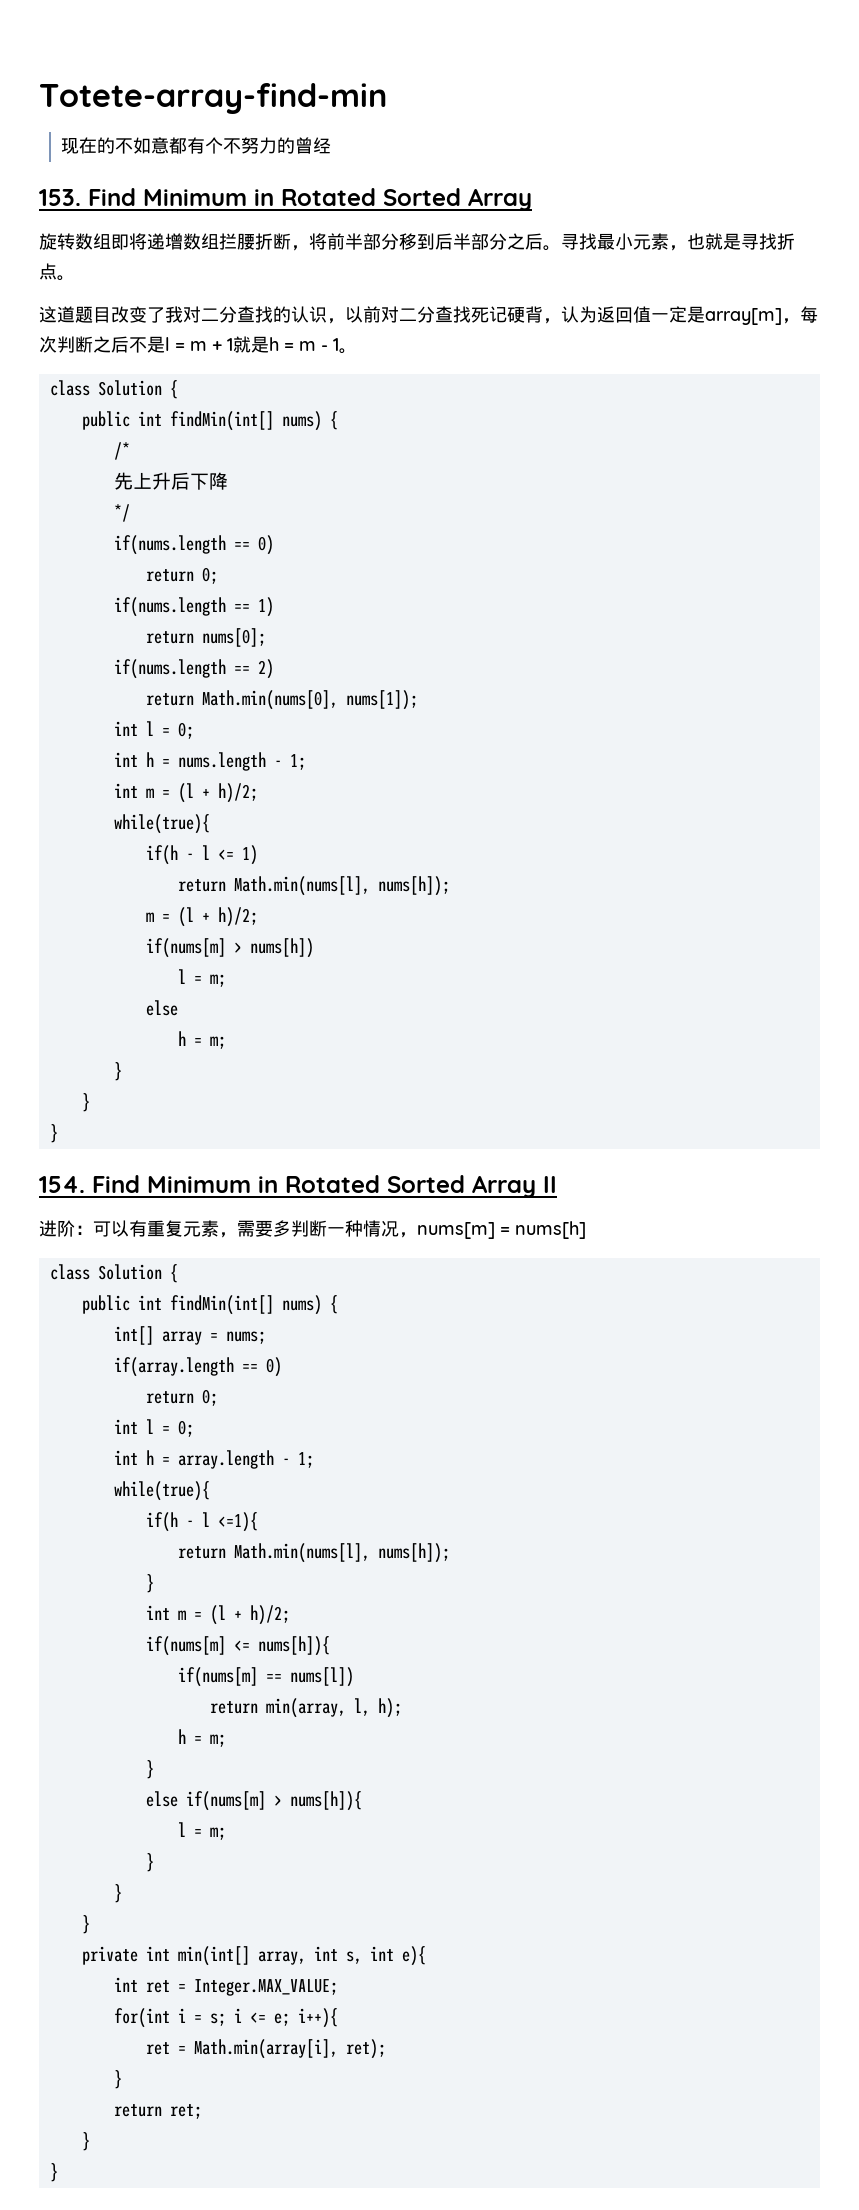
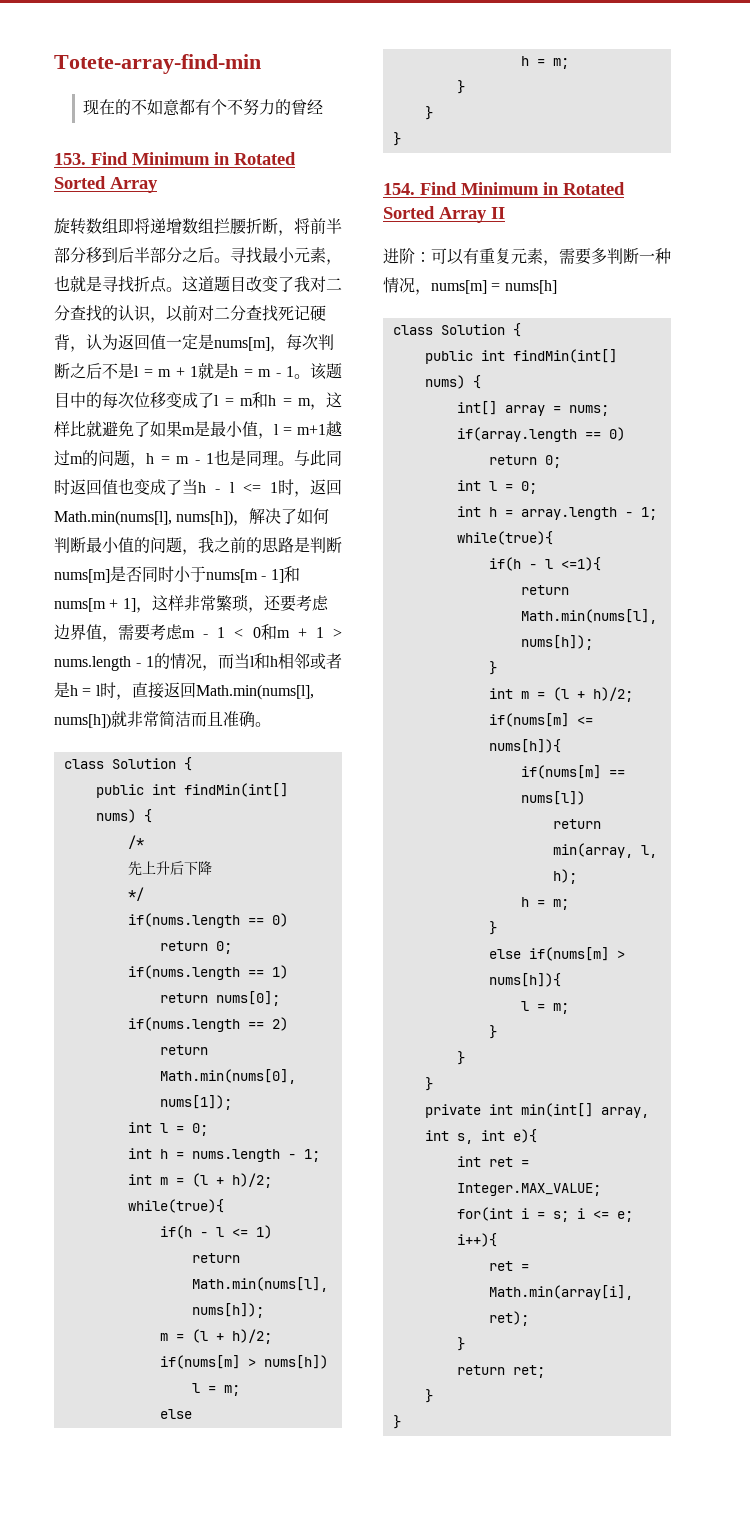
(75, 278) // -> (182, 289) none
[705,308,782,325] array[m] -> [214,337,270,351] nums[m]
(357, 351) none -> [310,363,342,380] [54,392,342,410] [54,421,342,439] [54,449,342,468] [54,478,342,497] [54,508,330,526] [54,537,342,555] [54,566,300,583] [54,594,329,613] [54,624,342,642] [54,653,342,671] [54,682,314,700] [54,711,271,729] 该题目中的每次位移变成了l = m和h = m，这样比就避免了如果m是最小值，l = m+1越过m的问题，h = m - 1也是同理。与此同时返回值也变成了当h - l <= 1时，返回Math.min(nums[l], nums[h])，解决了如何判断最小值的问题，我之前的思路是判断nums[m]是否同时小于nums[m - 1]和nums[m + 1]，这样非常繁琐，还要考虑边界值，需要考虑m - 1 < 0和m + 1 > nums.length - 1的情况，而当l和h相邻或者是h = l时，直接返回Math.min(nums[l], nums[h])就非常简洁而且准确。

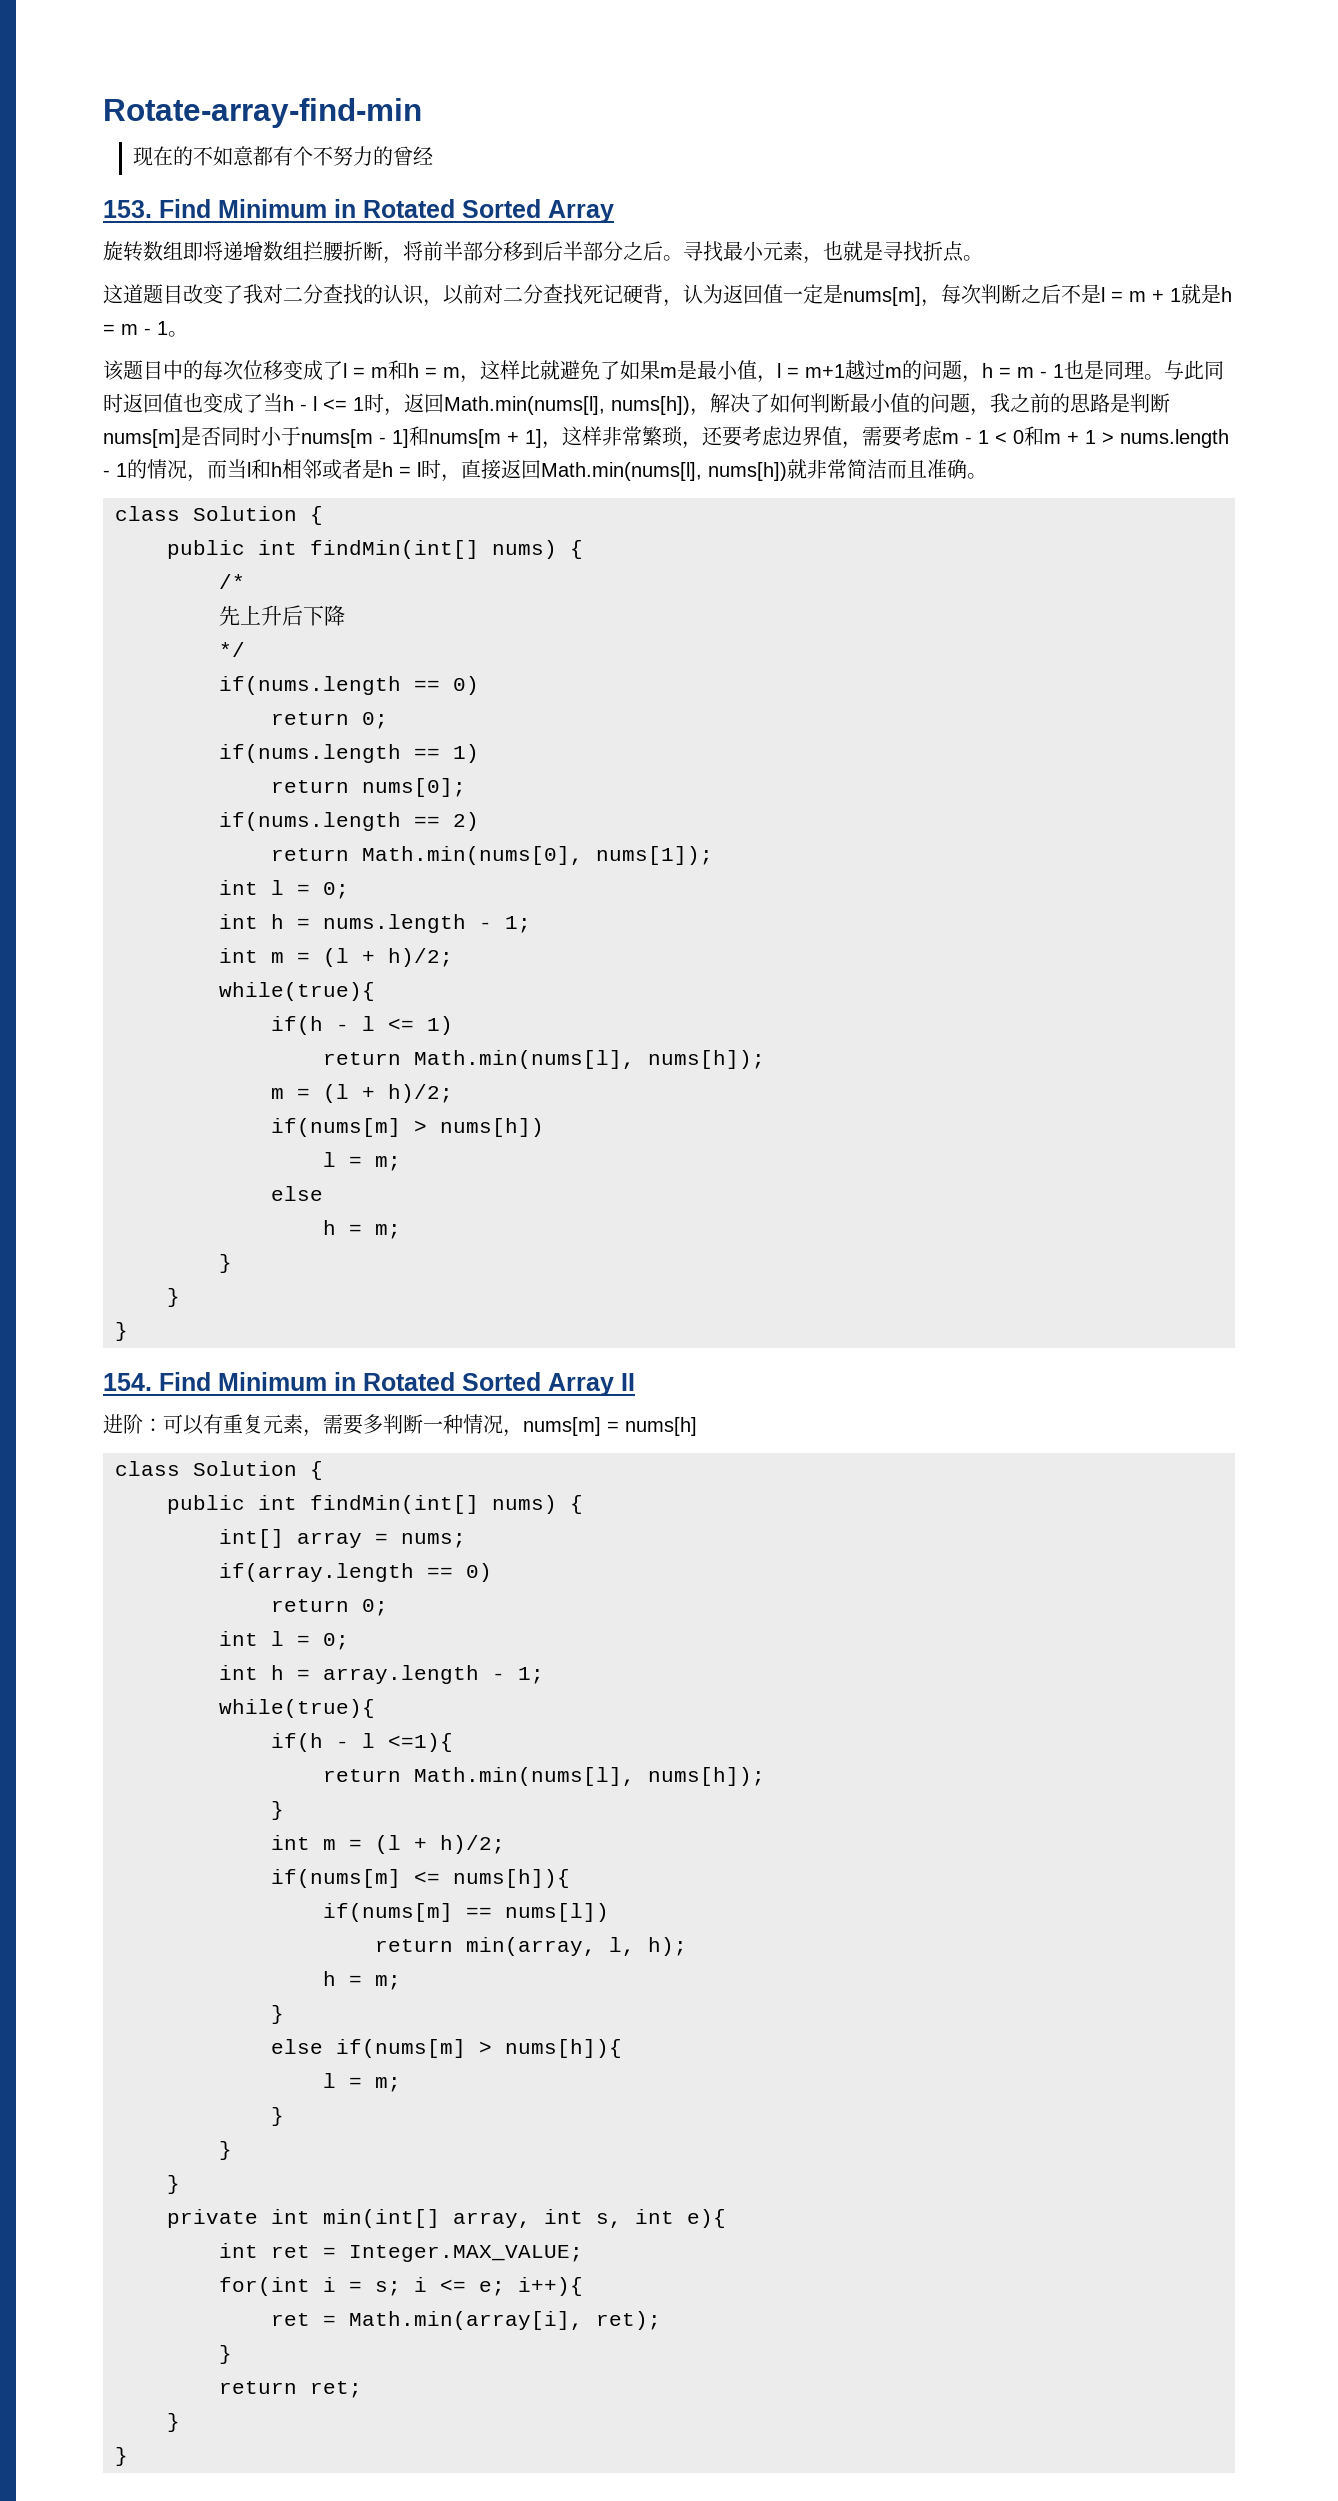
[54,54,261,74] Totete-array-find-min -> [103,98,422,128] Rotate-array-find-min
(182, 289) none -> (983, 258) //
(310, 376) none -> (188, 334) //

